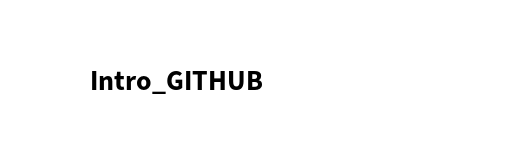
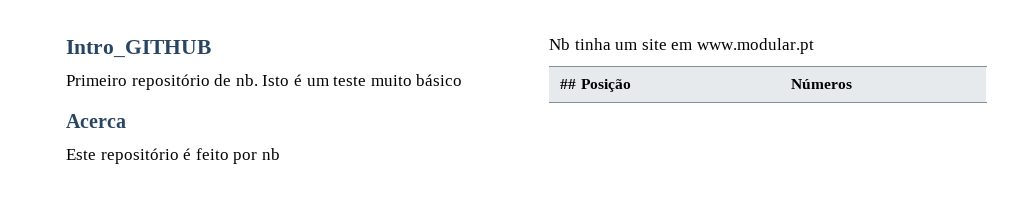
(263, 82) none -> [66,74,463,90] [66,114,126,128] [66,148,280,164] [549,38,814,54] [560,79,631,92] [791,79,853,89] // Primeiro repositório de nb. Isto é um teste muito básico // Acerca // Este repositório é feito por nb // Nb tinha um site em www.modular.pt // ## Posição | Números

